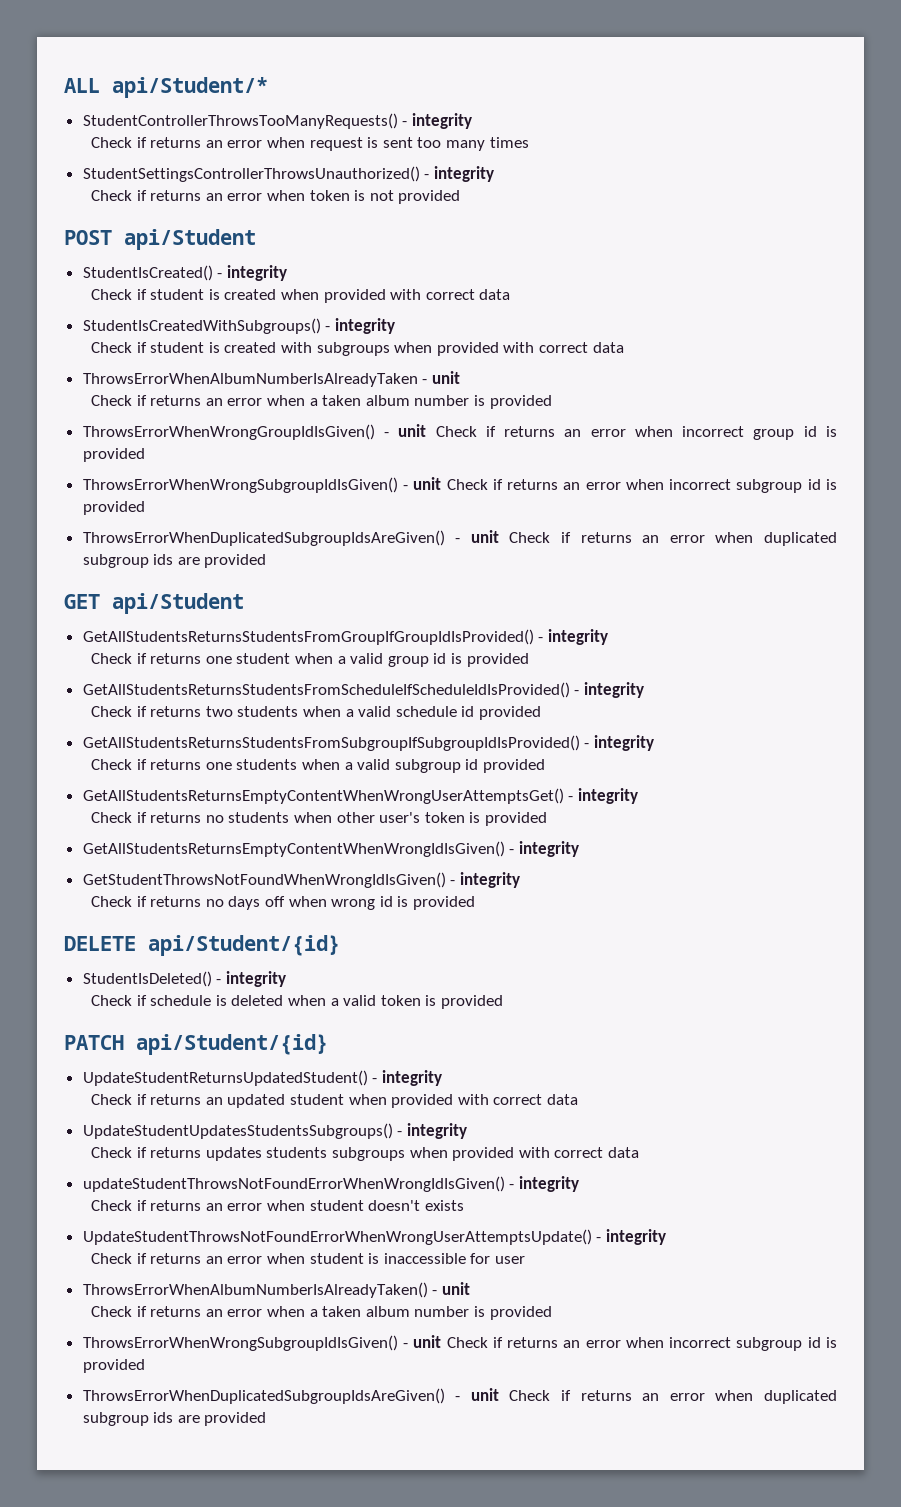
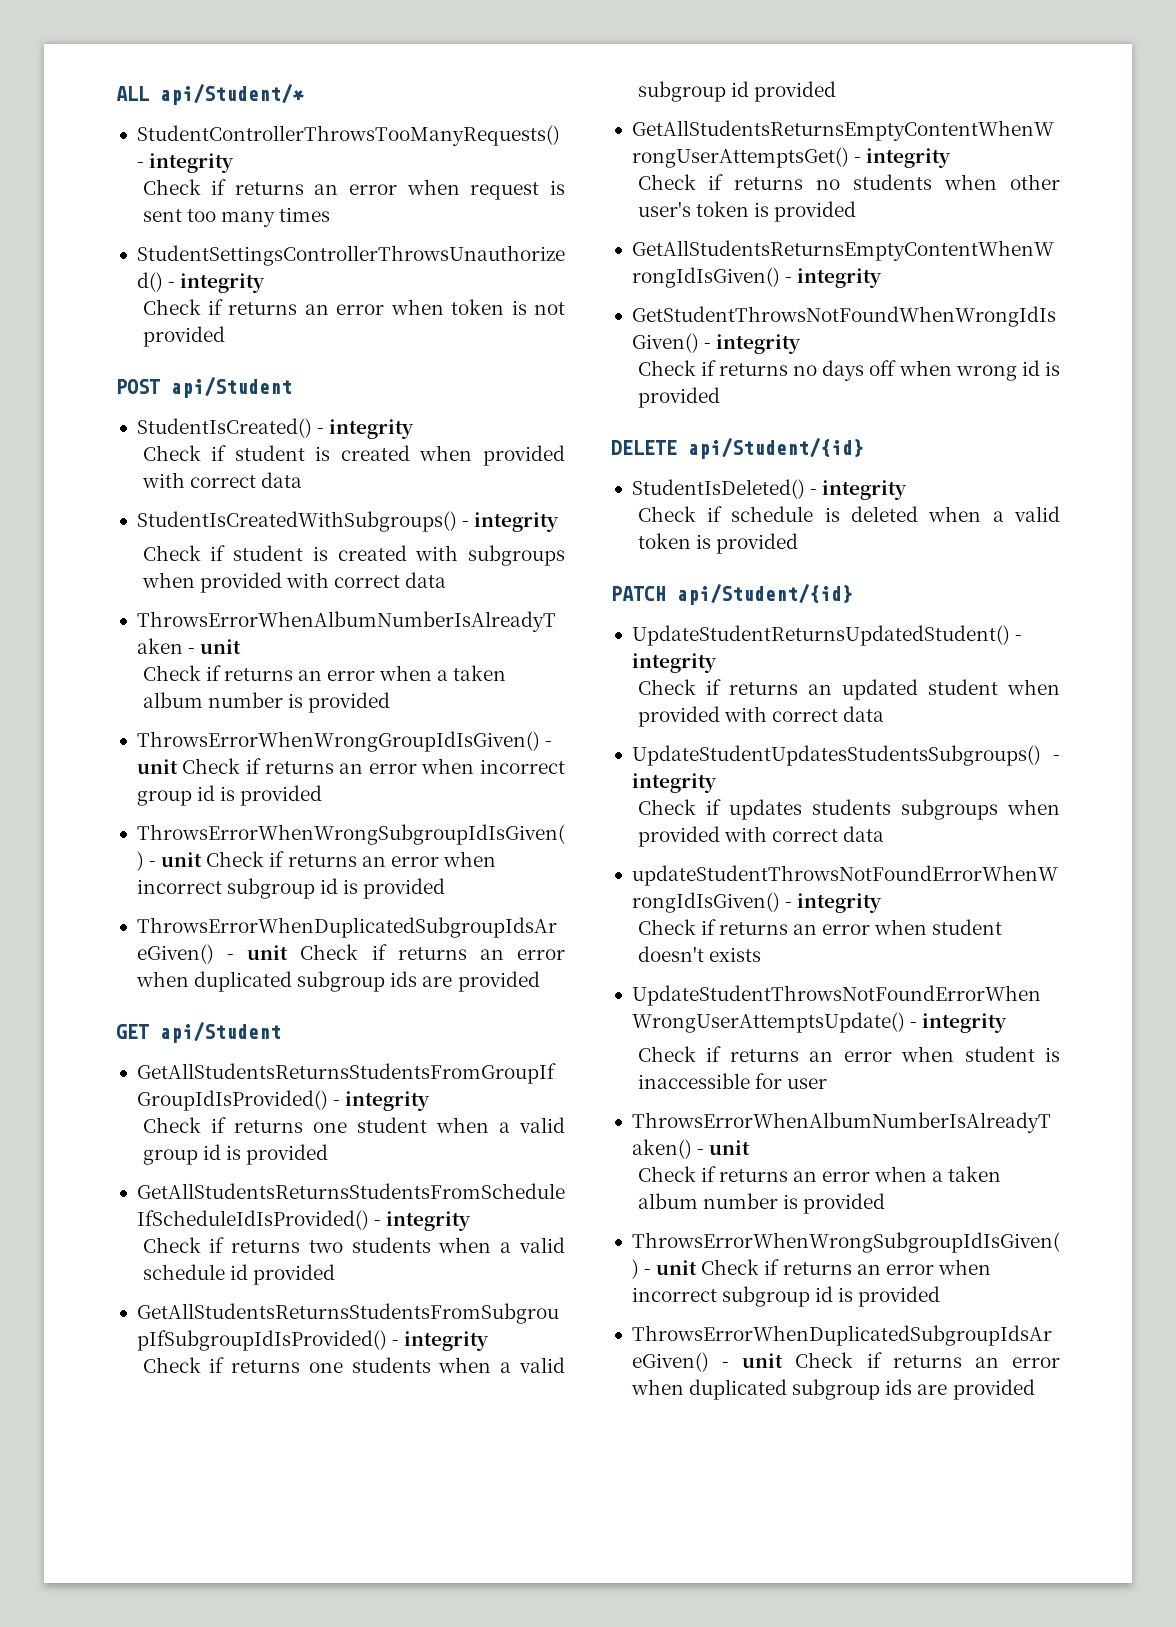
[150,1147,202,1158] returns -> (721, 807) none

